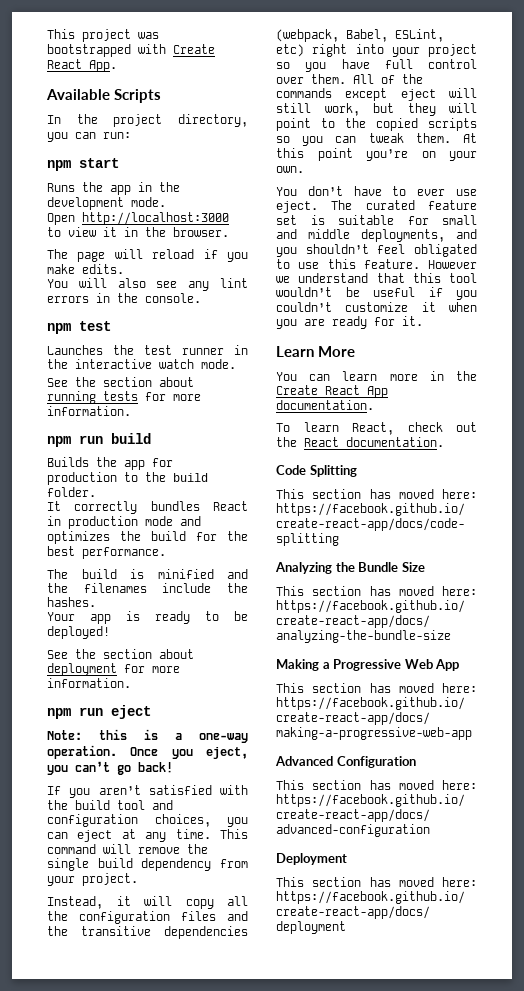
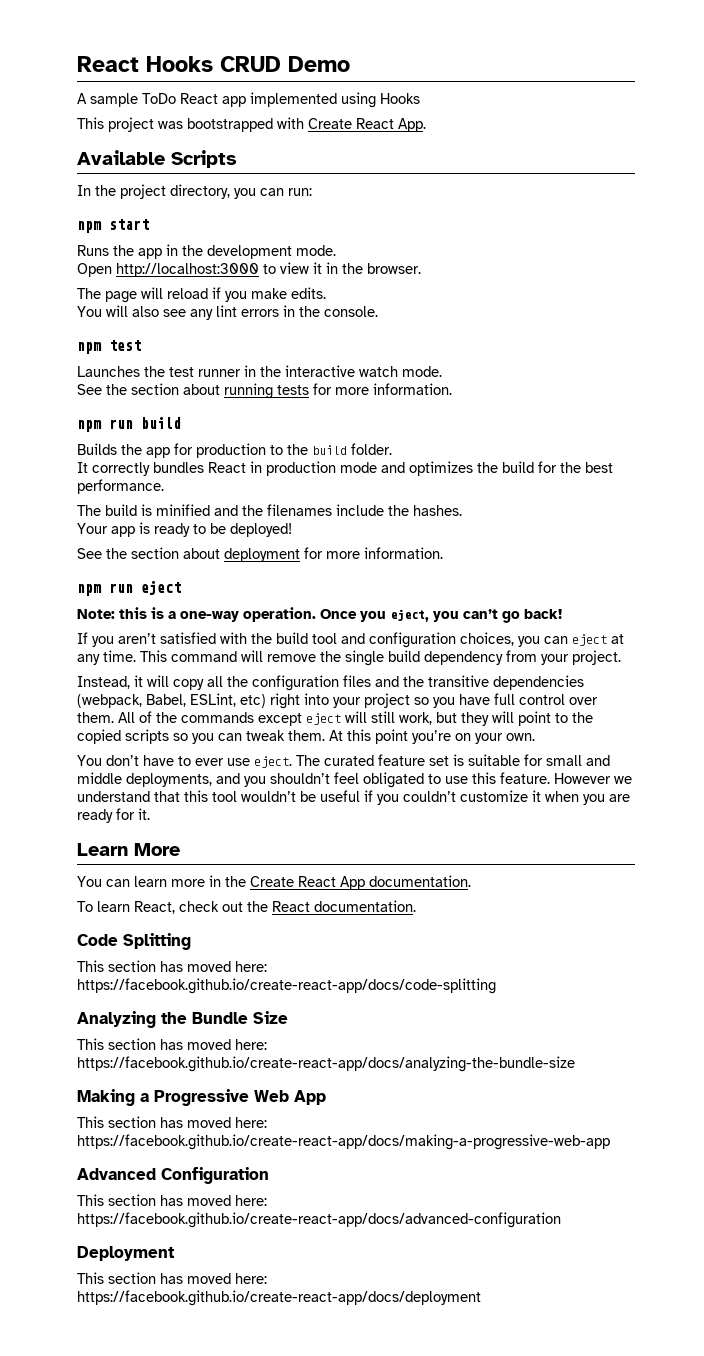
(47, 34) none -> [77,56,350,72] [77,92,420,108] React Hooks CRUD Demo // A sample ToDo React app implemented using Hooks //

